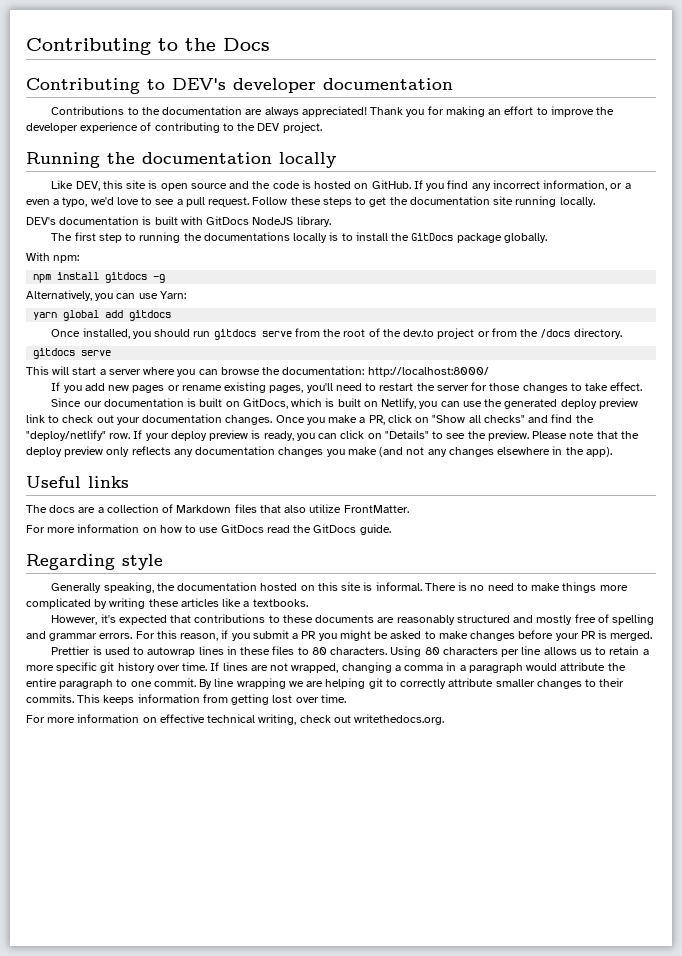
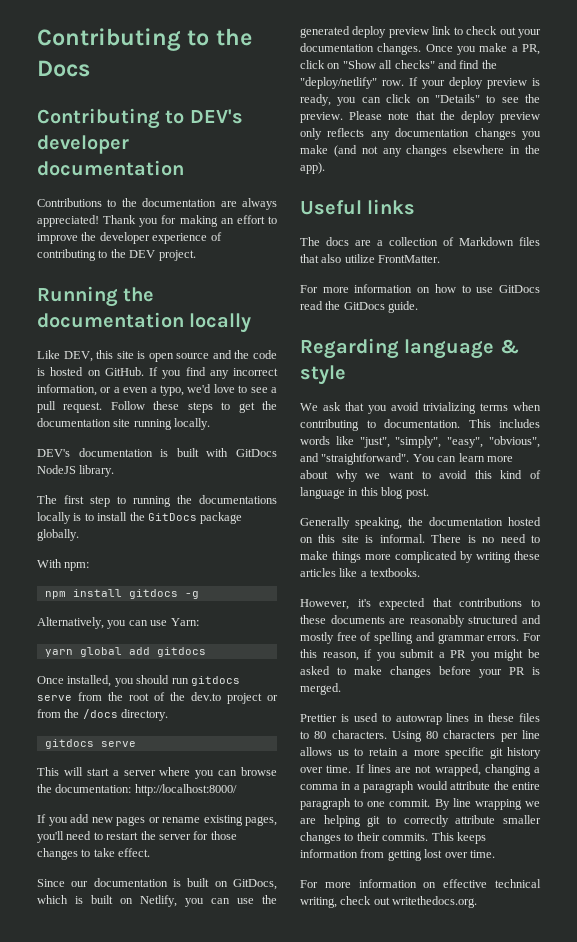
(115, 562) none -> [404,339,519,359] language &
(163, 562) none -> [300,402,541,414] [300,419,540,431] [300,436,540,448] [300,453,513,465] [300,470,541,482] [300,487,429,499] // We ask that you avoid trivializing terms when contributing to documentation. This includes words like "just", "simply", "easy", "obvious", and "straightforward". You can learn more about why we want to avoid this kind of language in this blog post.

